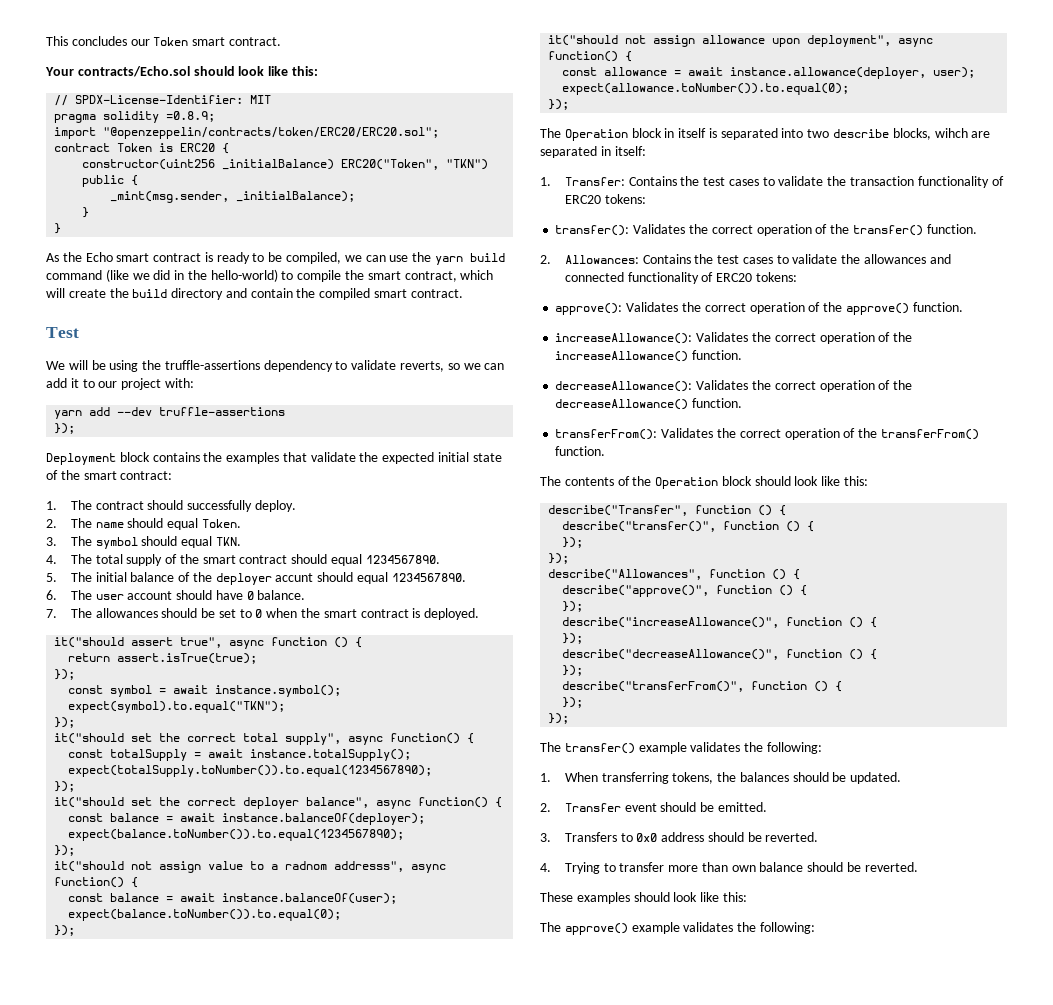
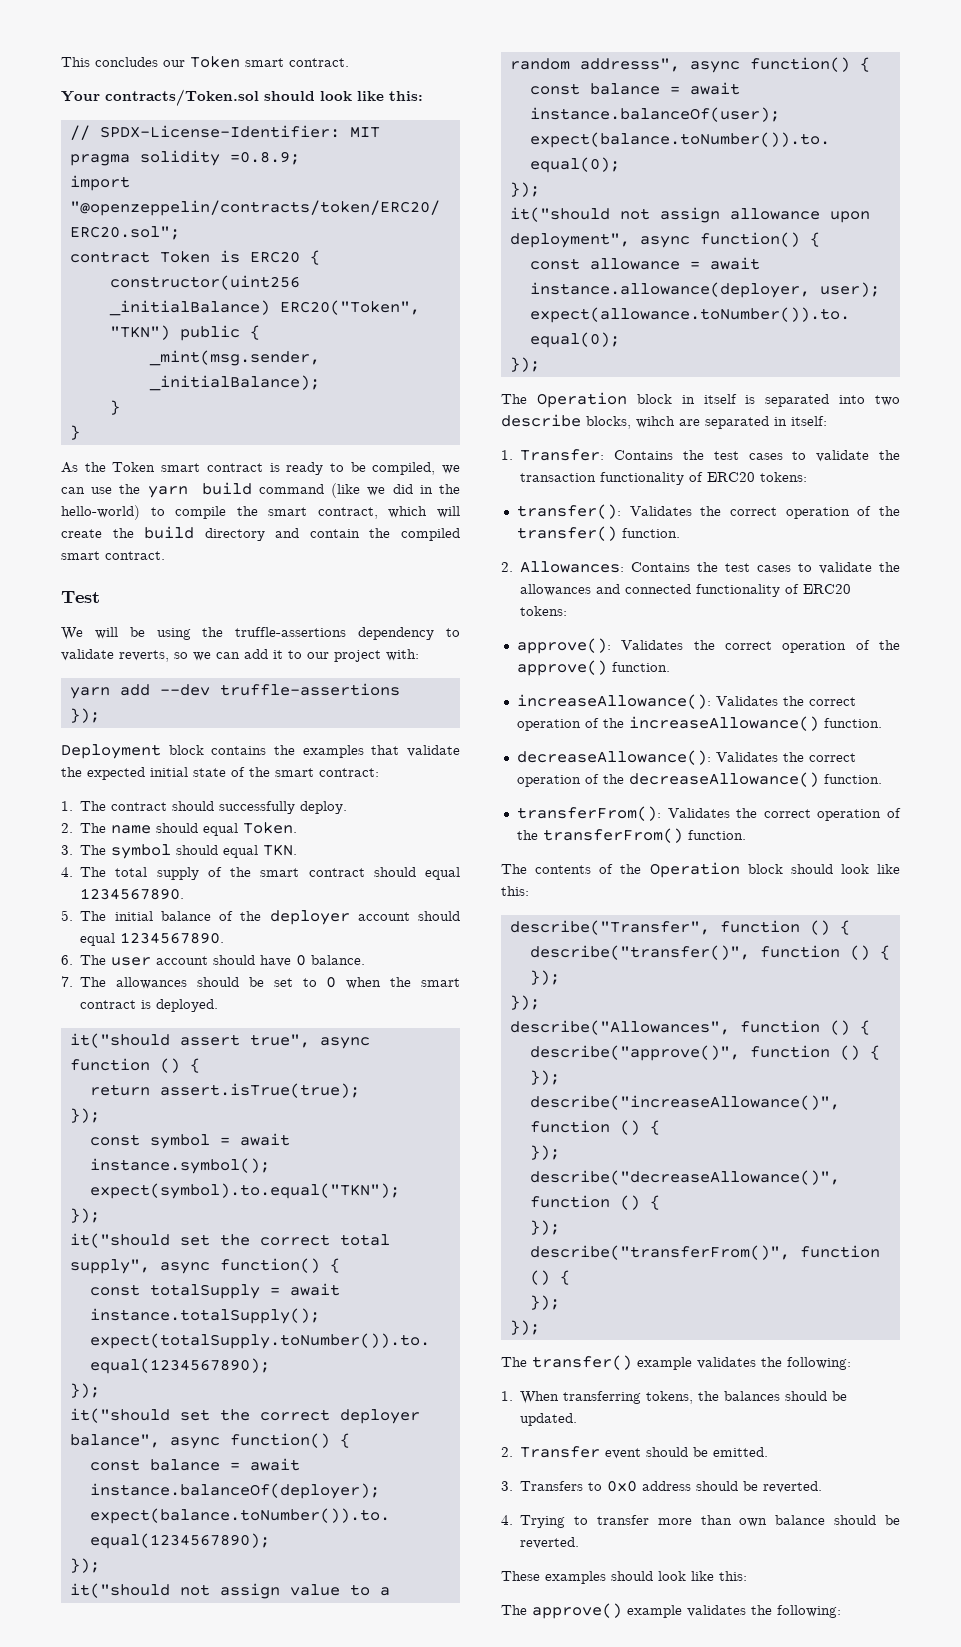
[77,66,190,77] contracts/Echo.sol -> [105,89,259,106] contracts/Token.sol
[85,252,113,262] Echo -> [112,462,156,472] Token
[275,573,314,582] accunt -> [357,912,410,921] account
[285,861,328,870] radnom -> [509,58,570,70] random

